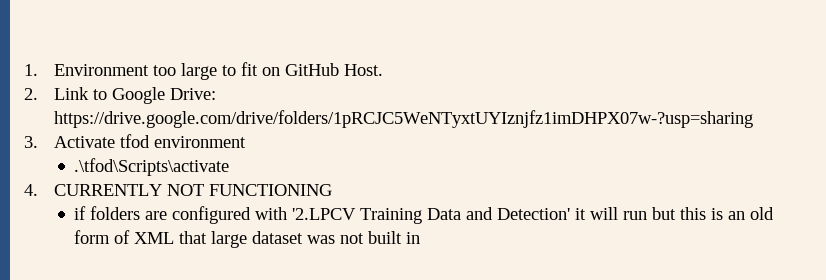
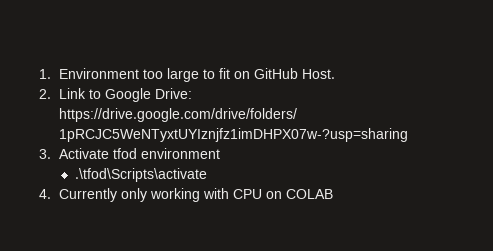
[54,184,333,196] [74,206,775,224] [74,230,421,248] CURRENTLY NOT FUNCTIONING // if folders are configured with '2.LPCV Training Data and Detection' it will run but this is an old form of XML that large dataset was not built in -> [59,188,334,202] Currently only working with CPU on COLAB

